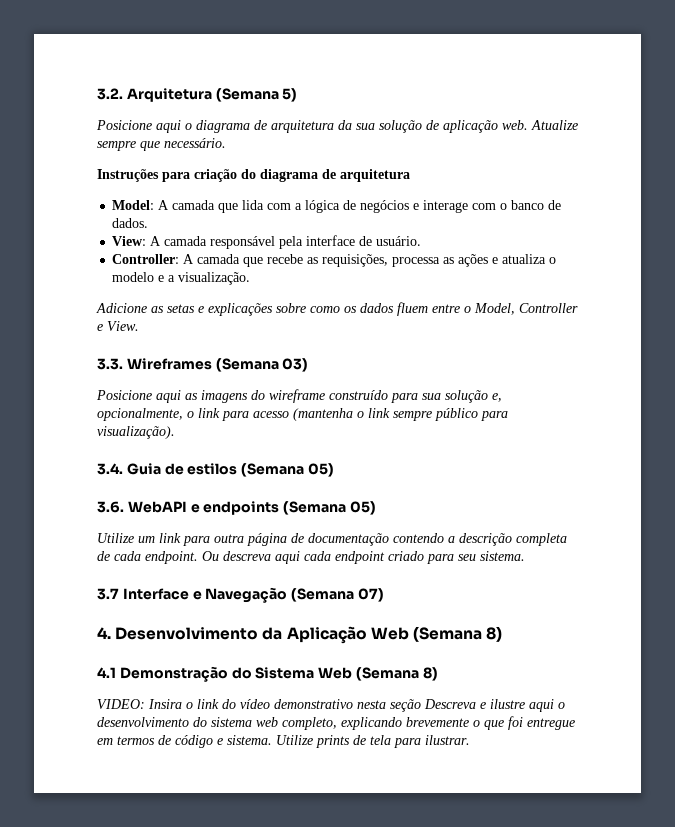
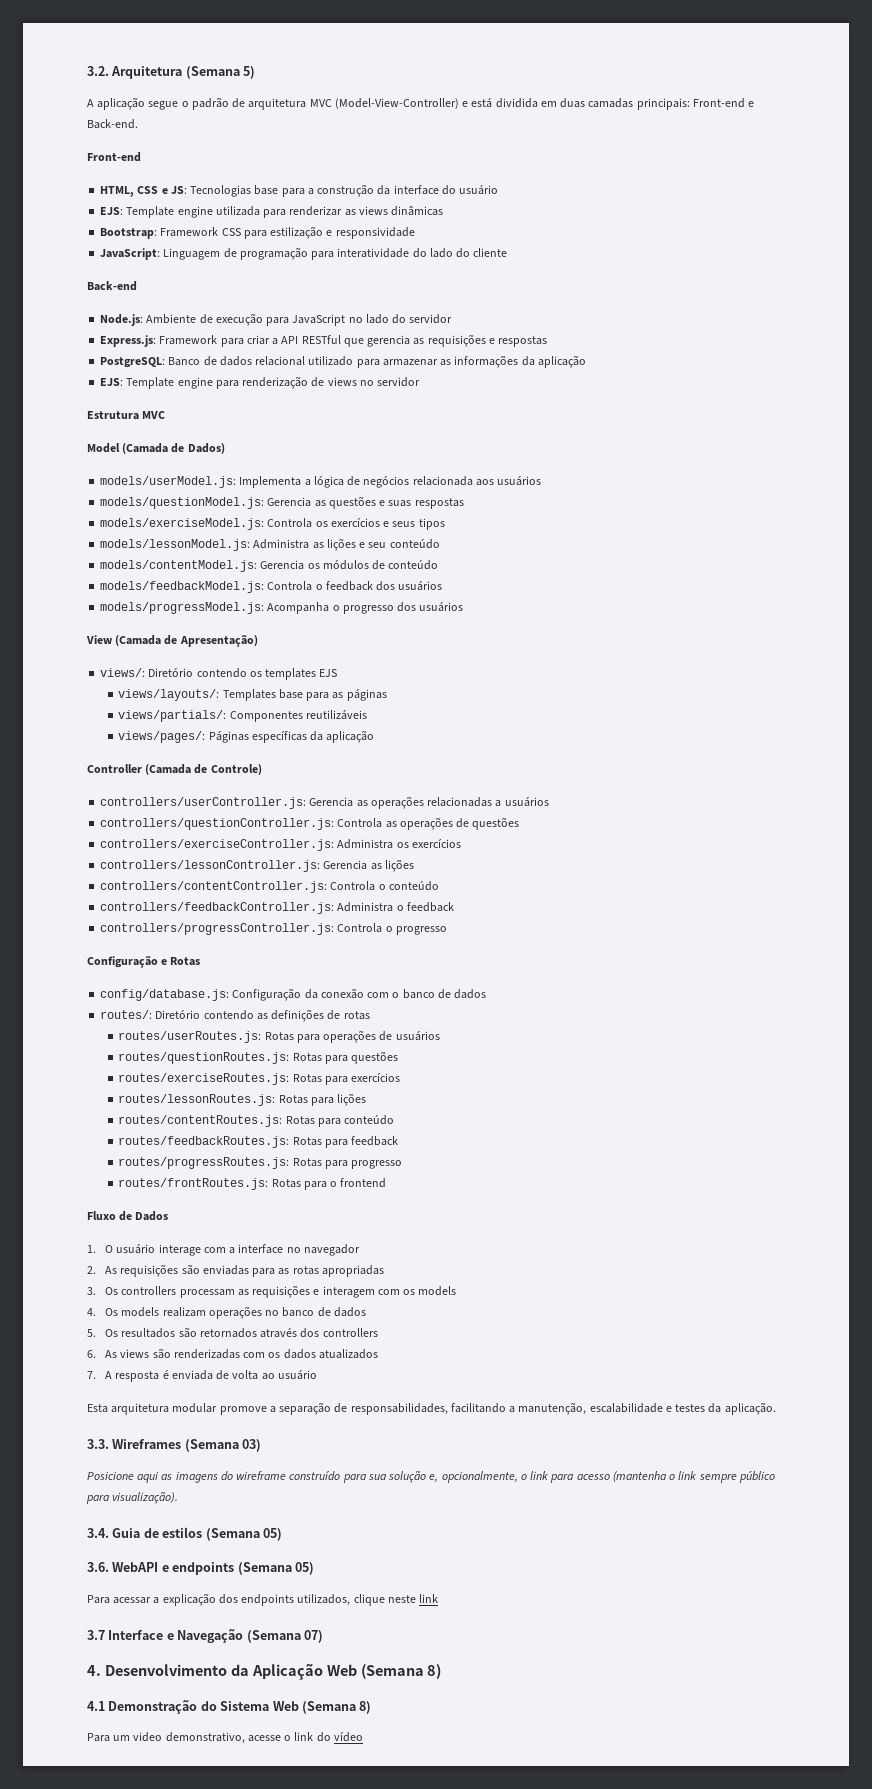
[96,120,578,133] [97,138,226,151] [97,169,410,182] [112,200,562,213] [112,218,149,228] [112,235,422,249] [112,254,557,267] [112,272,251,285] [96,302,578,316] [97,321,139,331] Posicione aqui o diagrama de arquitetura da sua solução de aplicação web. Atualize sempre que necessário. // Instruções para criação do diagrama de arquitetura // Model: A camada que lida com a lógica de negócios e interage com o banco de dados. // View: A camada responsável pela interface de usuário. // Controller: A camada que recebe as requisições, processa as ações e atualiza o modelo e a visualização. // Adicione as setas e explicações sobre como os dados fluem entre o Model, Controller e View. -> [87,97,755,110] [87,119,138,129] [87,152,141,162] [100,184,499,197] [100,206,444,218] [100,226,415,239] [100,247,508,260] [87,281,137,291] [100,313,453,326] [100,334,548,347] [100,355,586,368] [100,376,421,389] [87,411,166,420] [87,443,225,454] [100,476,542,488] [100,496,464,509] [100,518,445,530] [100,538,440,551] [100,560,439,572] [100,581,443,593] [100,602,464,614] [86,635,258,647] [100,668,338,680] [118,689,387,701] [118,710,367,722] [118,730,375,743] [87,764,262,775] [100,796,549,809] [100,817,520,830] [100,839,461,851] [100,859,414,872] [100,881,439,893] [100,902,454,914] [100,923,447,935] [87,956,201,968] [100,988,487,1001] [100,1009,370,1022] [118,1030,440,1043] [118,1051,399,1064] [118,1073,401,1085] [118,1093,367,1106] [118,1115,395,1127] [118,1136,399,1148] [118,1157,403,1169] [118,1178,387,1190] [87,1211,169,1221] [87,1244,360,1256] [87,1264,384,1277] [87,1285,457,1298] [87,1306,366,1319] [87,1327,378,1338] [87,1348,378,1359] [87,1370,317,1382] [87,1402,776,1415] A aplicação segue o padrão de arquitetura MVC (Model-View-Controller) e está dividida em duas camadas principais: Front-end e Back-end. // Front-end // HTML, CSS e JS: Tecnologias base para a construção da interface do usuário // EJS: Template engine utilizada para renderizar as views dinâmicas // Bootstrap: Framework CSS para estilização e responsividade // JavaScript: Linguagem de programação para interatividade do lado do cliente // Back-end // Node.js: Ambiente de execução para JavaScript no lado do servidor // Express.js: Framework para criar a API RESTful que gerencia as requisições e respostas // PostgreSQL: Banco de dados relacional utilizado para armazenar as informações da aplicação // EJS: Template engine para renderização de views no servidor // Estrutura MVC // Model (Camada de Dados) // models/userModel.js: Implementa a lógica de negócios relacionada aos usuários // models/questionModel.js: Gerencia as questões e suas respostas // models/exerciseModel.js: Controla os exercícios e seus tipos // models/lessonModel.js: Administra as lições e seu conteúdo // models/contentModel.js: Gerencia os módulos de conteúdo // models/feedbackModel.js: Controla o feedback dos usuários // models/progressModel.js: Acompanha o progresso dos usuários // View (Camada de Apresentação) // views/: Diretório contendo os templates EJS // views/layouts/: Templates base para as páginas // views/partials/: Componentes reutilizáveis // views/pages/: Páginas específicas da aplicação // Controller (Camada de Controle) // controllers/userController.js: Gerencia as operações relacionadas a usuários // controllers/questionController.js: Controla as operações de questões // controllers/exerciseController.js: Administra os exercícios // controllers/lessonController.js: Gerencia as lições // controllers/contentController.js: Controla o conteúdo // controllers/feedbackController.js: Administra o feedback // controllers/progressController.js: Controla o progresso // Configuração e Rotas // config/database.js: Configuração da conexão com o banco de dados // routes/: Diretório contendo as definições de rotas // routes/userRoutes.js: Rotas para operações de usuários // routes/questionRoutes.js: Rotas para questões // routes/exerciseRoutes.js: Rotas para exercícios // routes/lessonRoutes.js: Rotas para lições // routes/contentRoutes.js: Rotas para conteúdo // routes/feedbackRoutes.js: Rotas para feedback // routes/progressRoutes.js: Rotas para progresso // routes/frontRoutes.js: Rotas para o frontend // Fluxo de Dados // 1. O usuário interage com a interface no navegador // 2. As requisições são enviadas para as rotas apropriadas // 3. Os controllers processam as requisições e interagem com os models // 4. Os models realizam operações no banco de dados // 5. Os resultados são retornados através dos controllers // 6. As views são renderizadas com os dados atualizados // 7. A resposta é enviada de volta ao usuário // Esta arquitetura modular promove a separação de responsabilidades, facilitando a manutenção, escalabilidade e testes da aplicação.
[97,533,567,546] [97,551,525,564] Utilize um link para outra página de documentação contendo a descrição completa de cada endpoint. Ou descreva aqui cada endpoint criado para seu sistema. -> [87,1593,439,1606] Para acessar a explicação dos endpoints utilizados, clique neste link
[97,699,565,712] [97,716,575,730] [97,735,470,748] VIDEO: Insira o link do vídeo demonstrativo nesta seção Descreva e ilustre aqui o desenvolvimento do sistema web completo, explicando brevemente o que foi entregue em termos de código e sistema. Utilize prints de tela para ilustrar. -> [87,1732,363,1744] Para um video demonstrativo, acesse o link do vídeo

